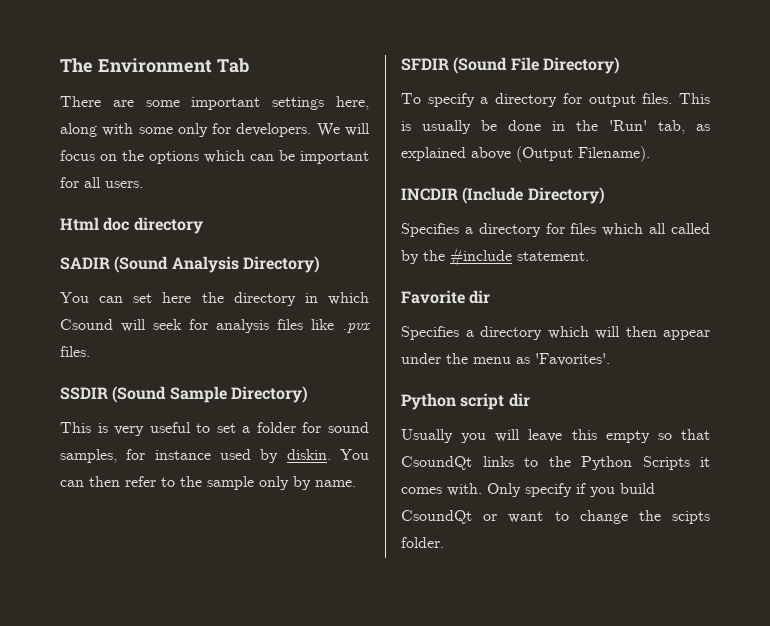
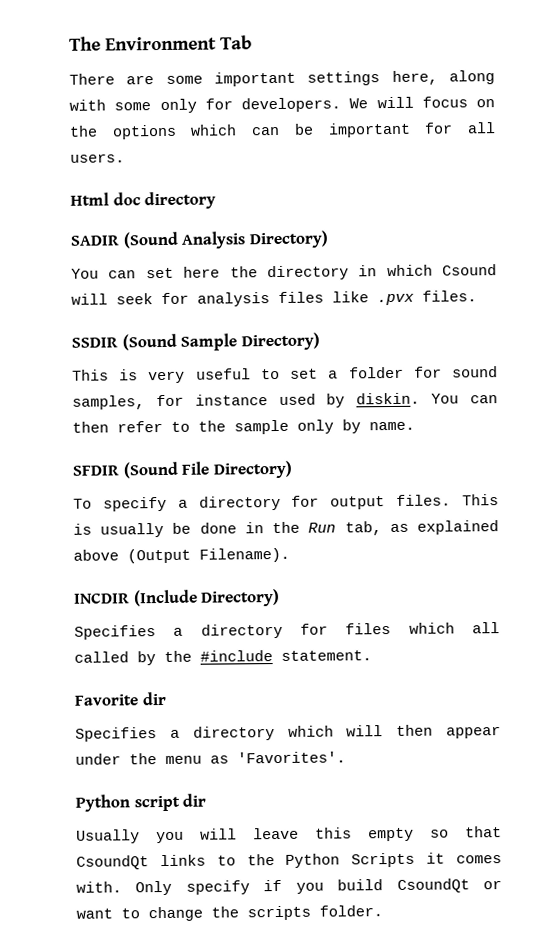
[609,120,647,131] 'Run' -> [308,522,337,533] Run
[672,511,710,524] scipts -> [247,905,311,921] scripts

